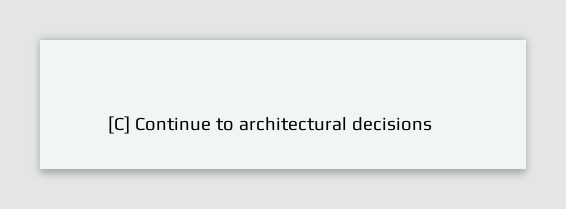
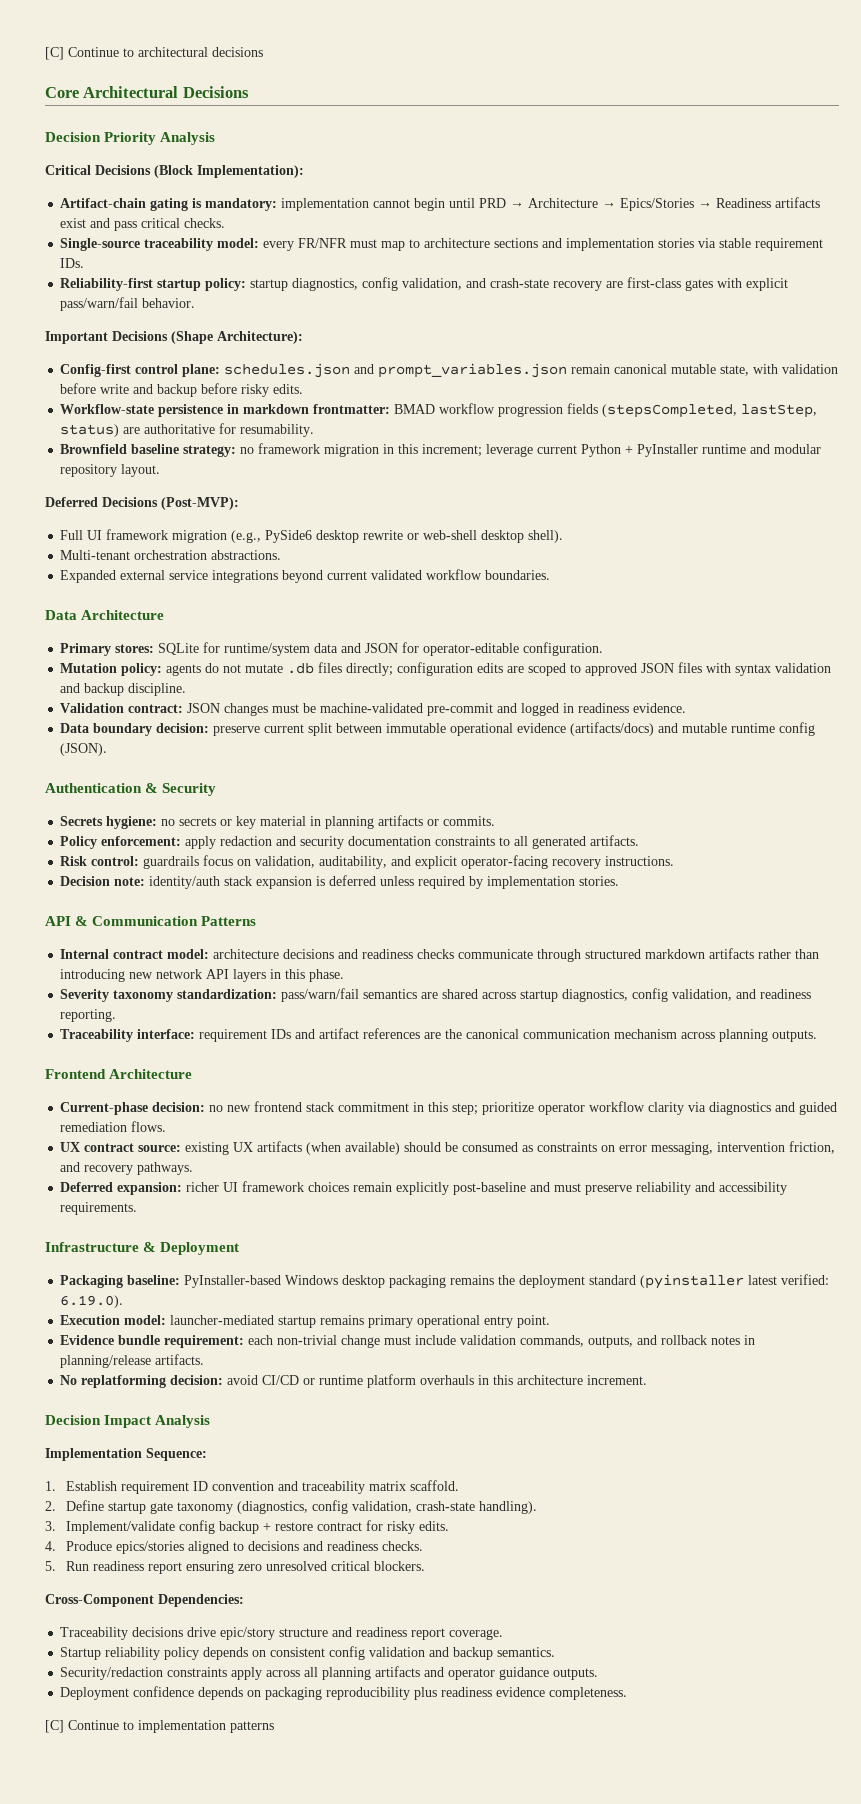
(432, 124) none -> [45,86,249,98] [45,132,216,145] [45,165,304,178] [60,197,821,211] [60,218,226,231] [60,238,824,251] [60,258,85,268] [60,277,789,291] [60,297,196,311] [45,331,303,344] [60,363,839,378] [60,383,304,397] [60,403,818,418] [60,423,315,437] [60,443,822,457] [60,464,161,477] [45,497,239,510] [60,529,564,543] [60,550,282,560] [60,569,551,583] [45,610,165,620] [60,642,604,656] [60,662,832,676] [60,683,187,696] [60,703,687,716] [60,722,816,736] [60,743,108,756] [45,783,217,796] [60,815,496,829] [60,835,640,849] [60,855,675,869] [60,875,620,889] [45,916,257,926] [60,948,820,962] [60,969,345,982] [60,988,812,1002] [60,1009,117,1022] [60,1028,818,1042] [45,1069,193,1079] [60,1101,838,1115] [60,1121,167,1132] [60,1141,836,1155] [60,1162,194,1175] [60,1181,788,1195] [60,1202,138,1215] [45,1242,240,1255] [60,1274,830,1289] [60,1295,124,1308] [60,1315,551,1328] [60,1335,756,1348] [60,1354,205,1368] [60,1374,648,1388] [45,1415,211,1428] [45,1448,207,1461] [45,1480,459,1494] [45,1500,537,1514] [45,1520,449,1534] [45,1541,423,1554] [45,1561,425,1574] [45,1594,244,1607] [60,1627,504,1640] [60,1646,556,1660] [60,1666,599,1680] [60,1686,628,1700] [45,1720,274,1733] // Core Architectural Decisions // Decision Priority Analysis // Critical Decisions (Block Implementation): // Artifact-chain gating is mandatory: implementation cannot begin until PRD → Architecture → Epics/Stories → Readiness artifacts exist and pass critical checks. // Single-source traceability model: every FR/NFR must map to architecture sections and implementation stories via stable requirement IDs. // Reliability-first startup policy: startup diagnostics, config validation, and crash-state recovery are first-class gates with explicit pass/warn/fail behavior. // Important Decisions (Shape Architecture): // Config-first control plane: schedules.json and prompt_variables.json remain canonical mutable state, with validation before write and backup before risky edits. // Workflow-state persistence in markdown frontmatter: BMAD workflow progression fields (stepsCompleted, lastStep, status) are authoritative for resumability. // Brownfield baseline strategy: no framework migration in this increment; leverage current Python + PyInstaller runtime and modular repository layout. // Deferred Decisions (Post-MVP): // Full UI framework migration (e.g., PySide6 desktop rewrite or web-shell desktop shell). // Multi-tenant orchestration abstractions. // Expanded external service integrations beyond current validated workflow boundaries. // Data Architecture // Primary stores: SQLite for runtime/system data and JSON for operator-editable configuration. // Mutation policy: agents do not mutate .db files directly; configuration edits are scoped to approved JSON files with syntax validation and backup discipline. // Validation contract: JSON changes must be machine-validated pre-commit and logged in readiness evidence. // Data boundary decision: preserve current split between immutable operational evidence (artifacts/docs) and mutable runtime config (JSON). // Authentication & Security // Secrets hygiene: no secrets or key material in planning artifacts or commits. // Policy enforcement: apply redaction and security documentation constraints to all generated artifacts. // Risk control: guardrails focus on validation, auditability, and explicit operator-facing recovery instructions. // Decision note: identity/auth stack expansion is deferred unless required by implementation stories. // API & Communication Patterns // Internal contract model: architecture decisions and readiness checks communicate through structured markdown artifacts rather than introducing new network API layers in this phase. // Severity taxonomy standardization: pass/warn/fail semantics are shared across startup diagnostics, config validation, and readiness reporting. // Traceability interface: requirement IDs and artifact references are the canonical communication mechanism across planning outputs. // Frontend Architecture // Current-phase decision: no new frontend stack commitment in this step; prioritize operator workflow clarity via diagnostics and guided remediation flows. // UX contract source: existing UX artifacts (when available) should be consumed as constraints on error messaging, intervention friction, and recovery pathways. // Deferred expansion: richer UI framework choices remain explicitly post-baseline and must preserve reliability and accessibility requirements. // Infrastructure & Deployment // Packaging baseline: PyInstaller-based Windows desktop packaging remains the deployment standard (pyinstaller latest verified: 6.19.0). // Execution model: launcher-mediated startup remains primary operational entry point. // Evidence bundle requirement: each non-trivial change must include validation commands, outputs, and rollback notes in planning/release artifacts. // No replatforming decision: avoid CI/CD or runtime platform overhauls in this architecture increment. // Decision Impact Analysis // Implementation Sequence: // 1. Establish requirement ID convention and traceability matrix scaffold. // 2. Define startup gate taxonomy (diagnostics, config validation, crash-state handling). // 3. Implement/validate config backup + restore contract for risky edits. // 4. Produce epics/stories aligned to decisions and readiness checks. // 5. Run readiness report ensuring zero unresolved critical blockers. // Cross-Component Dependencies: // Traceability decisions drive epic/story structure and readiness report coverage. // Startup reliability policy depends on consistent config validation and backup semantics. // Security/redaction constraints apply across all planning artifacts and operator guidance outputs. // Deployment confidence depends on packaging reproducibility plus readiness evidence completeness. // [C] Continue to implementation patterns

